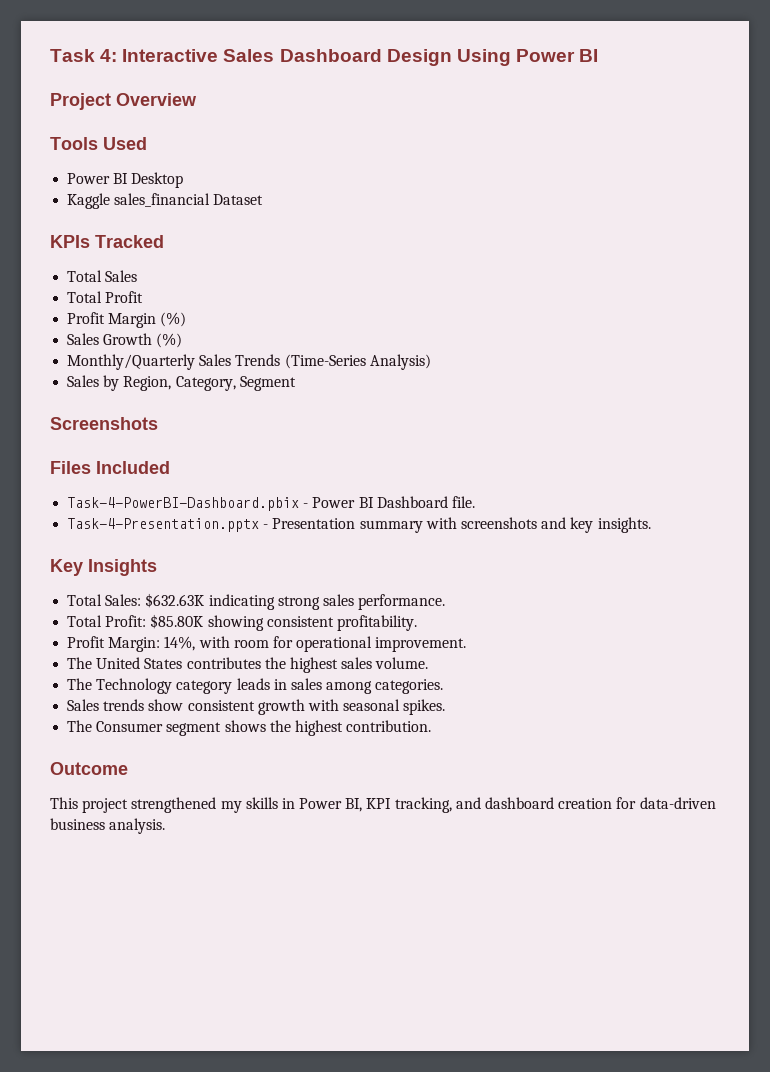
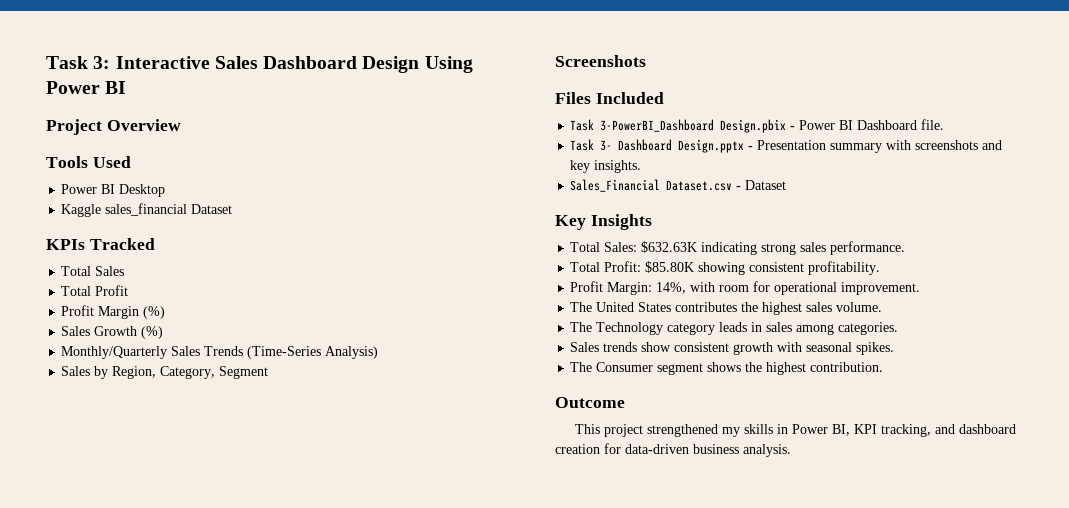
[50,49,118,62] Task 4: -> [46,56,111,69] Task 3:
[67,497,300,511] Task-4-PowerBI-Dashboard.pbix -> [570,119,787,133] Task 3-PowerBI_Dashboard Design.pbix
[67,518,260,532] Task-4-Presentation.pptx -> [570,139,745,153] Task 3- Dashboard Design.pptx
(651, 525) none -> [570,179,787,192] // Sales_Financial Dataset.csv - Dataset

